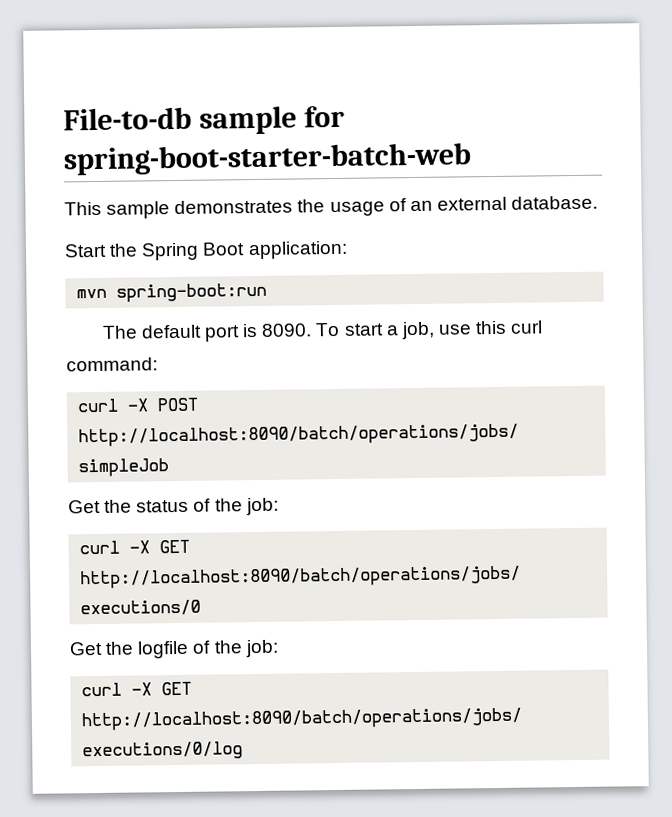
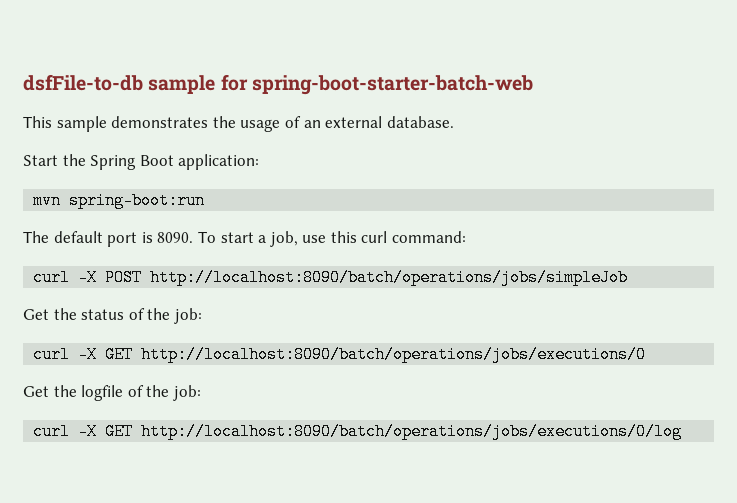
[63,106,192,131] File-to-db -> [23,74,143,91] dsfFile-to-db

